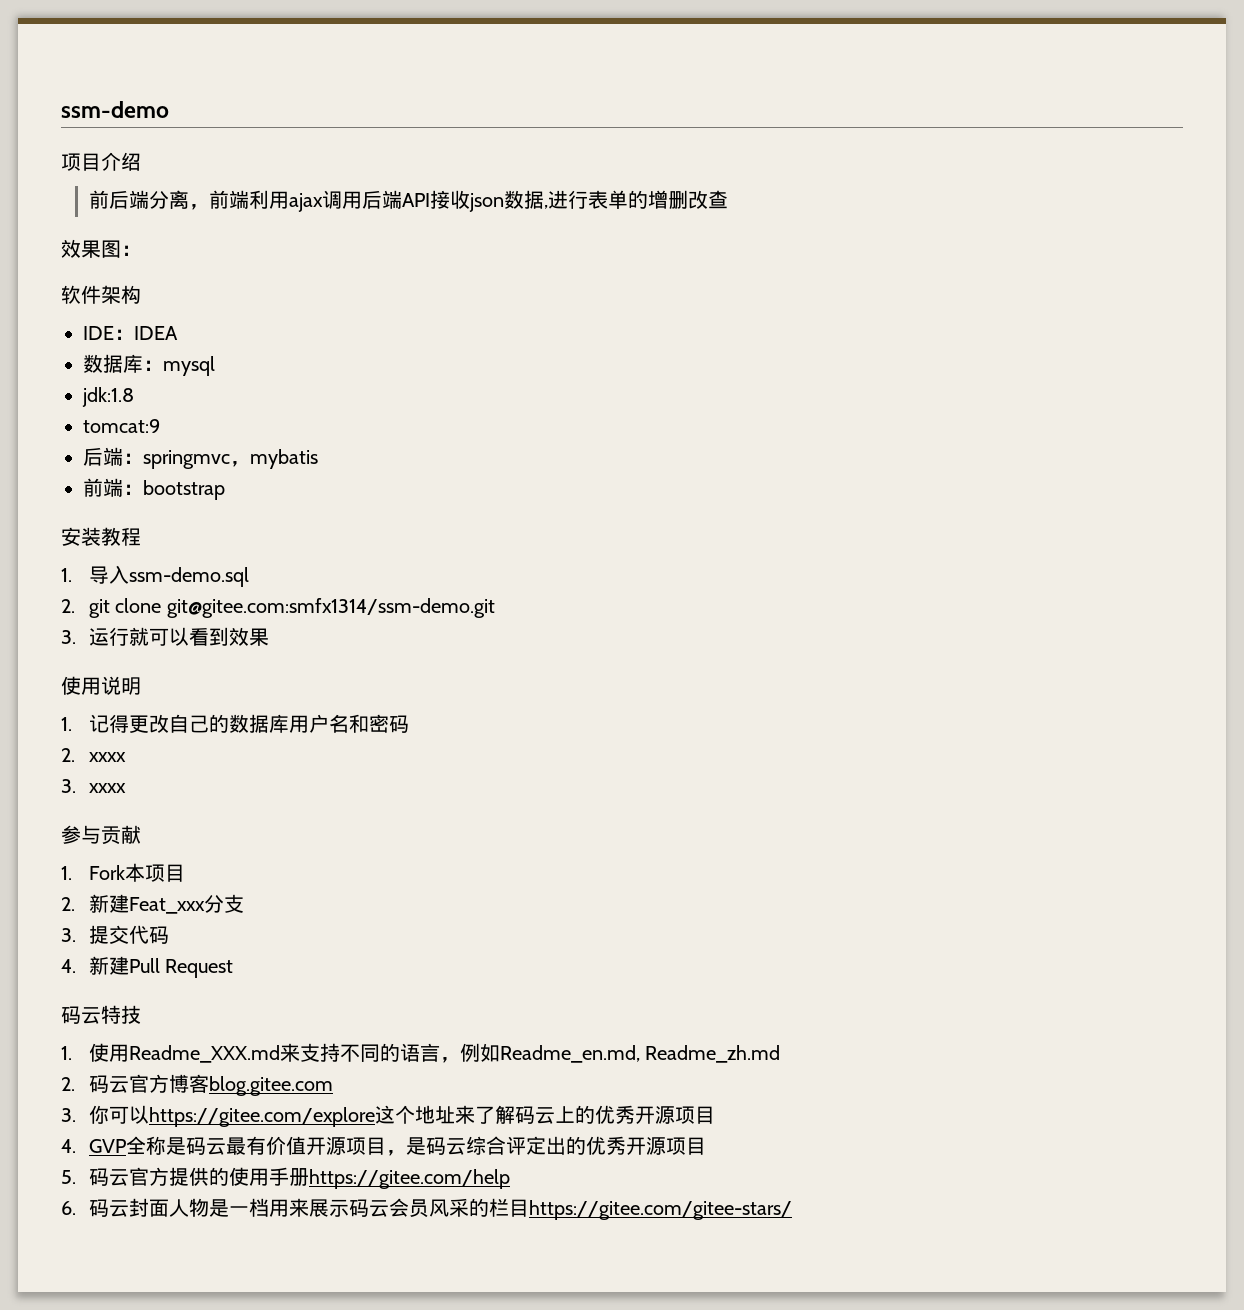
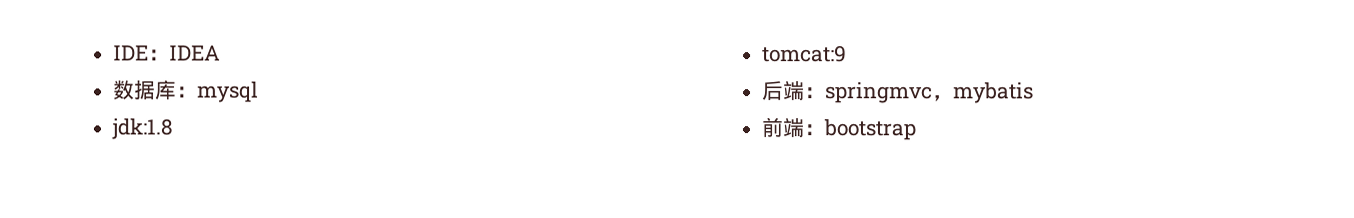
[61,101,169,118] [61,152,141,171] [88,190,728,212] [61,239,141,258] [61,285,141,304] ssm-demo // 项目介绍 // 前后端分离，前端利用ajax调用后端API接收json数据,进行表单的增删改查 // 效果图： // 软件架构 // -> (113, 53) none
[61,527,141,546] [61,565,249,587] [61,598,495,618] [61,627,269,646] [61,676,141,695] [61,714,409,733] [61,748,126,762] [61,779,126,793] [61,825,141,845] [61,863,185,882] [61,894,244,914] [61,925,169,944] [61,956,234,978] [61,1005,141,1024] [61,1043,781,1063] [61,1074,333,1096] [61,1105,715,1127] [61,1136,706,1156] [61,1167,510,1189] [61,1198,792,1220] // 安装教程 // 1.导入ssm-demo.sql // 2. git clone git@gitee.com:smfx1314/ssm-demo.git // 3.运行就可以看到效果 // 使用说明 // 1.记得更改自己的数据库用户名和密码 // 2. xxxx // 3. xxxx // 参与贡献 // 1. Fork本项目 // 2.新建Feat_xxx分支 // 3.提交代码 // 4.新建Pull Request // 码云特技 // 1.使用Readme_XXX.md来支持不同的语言，例如Readme_en.md, Readme_zh.md // 2.码云官方博客blog.gitee.com // 3.你可以https://gitee.com/explore这个地址来了解码云上的优秀开源项目 // 4. GVP全称是码云最有价值开源项目，是码云综合评定出的优秀开源项目 // 5.码云官方提供的使用手册https://gitee.com/help // 6.码云封面人物是一档用来展示码云会员风采的栏目https://gitee.com/gitee-stars/ -> (917, 130) none

